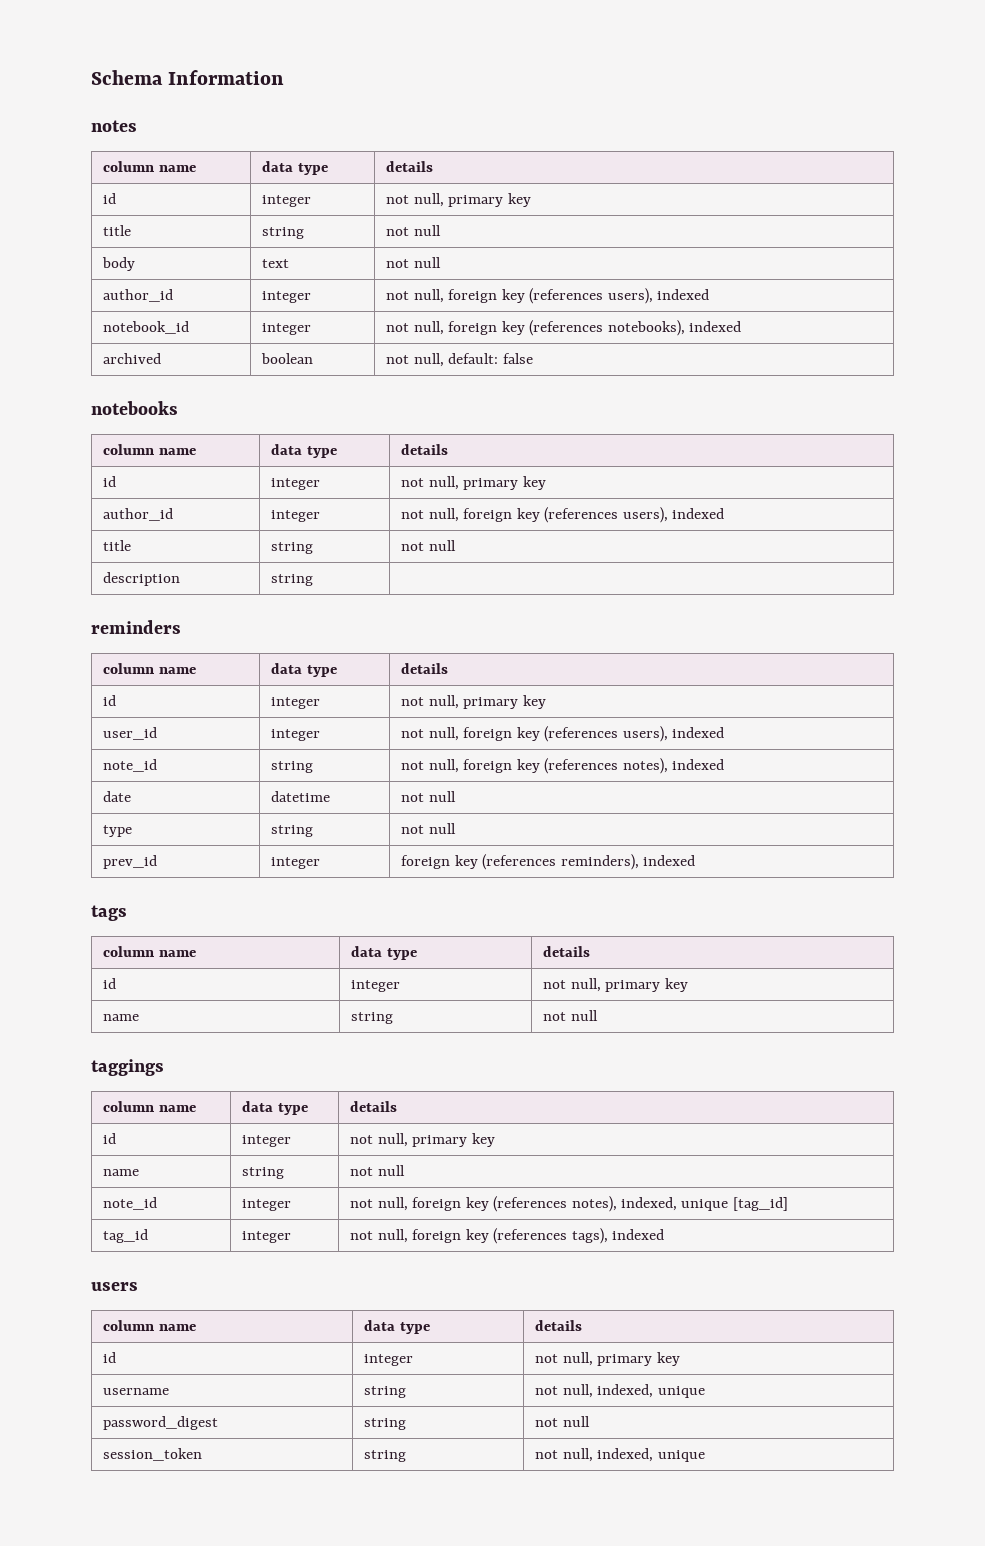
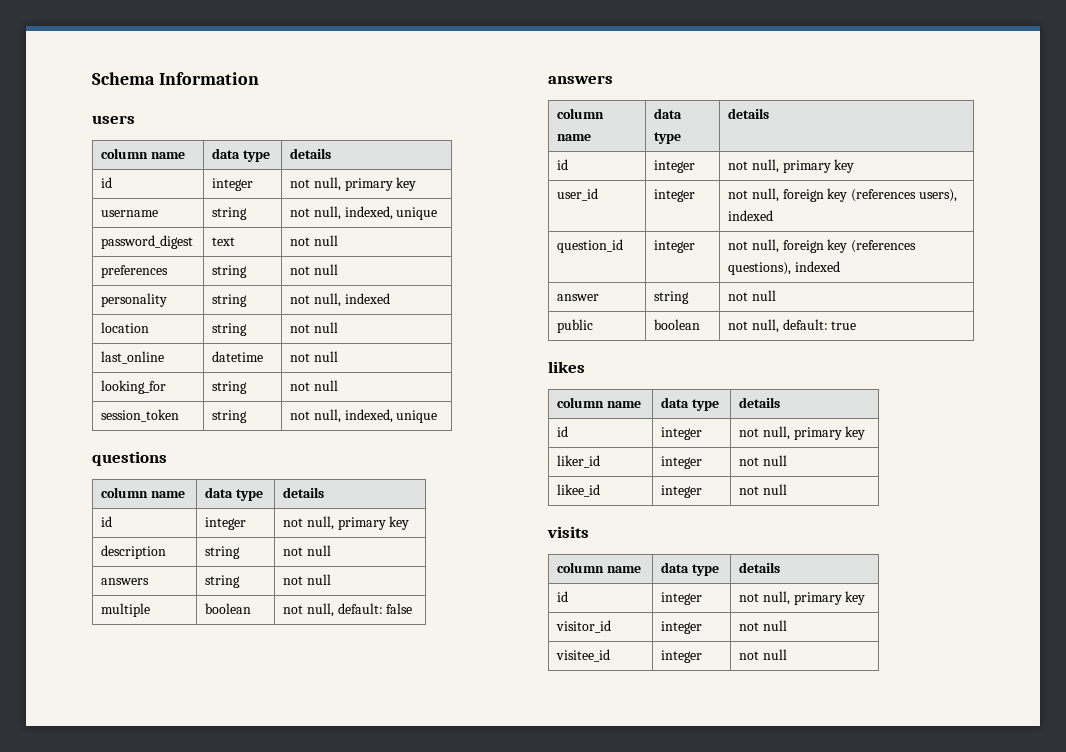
[91,120,137,132] [103,161,196,172] [262,161,328,175] [386,161,434,172] [103,193,117,204] [262,195,312,207] [386,193,531,207] [103,225,132,236] [262,227,305,239] [386,225,441,236] [102,257,136,271] [262,259,290,268] [386,257,441,268] [103,289,174,302] [262,291,312,303] [386,288,710,304] [103,321,190,334] [262,323,312,335] [386,320,742,336] [103,353,162,364] [261,353,314,364] [386,353,533,367] [91,401,178,415] [103,444,196,455] [271,444,337,458] [401,444,449,455] [103,476,117,487] [271,478,321,490] [401,476,546,490] [103,508,174,521] [271,510,321,522] [401,507,725,523] [103,540,132,551] [271,542,314,554] [401,540,456,551] [103,572,181,586] [271,574,314,586] [91,620,181,634] [103,663,196,674] [271,663,337,677] [401,663,449,674] [103,695,117,706] [271,697,321,709] [401,695,546,709] [103,727,158,740] [271,729,321,741] [401,726,725,742] [103,759,158,772] [271,761,314,773] [401,758,725,774] [103,791,132,802] [271,791,331,802] [401,791,456,802] [103,825,133,837] [271,825,314,837] [401,823,456,834] [103,855,158,869] [271,857,321,869] [401,854,696,870] [91,905,127,921] [103,946,196,957] [351,946,417,960] [543,946,591,957] [103,978,117,989] [351,980,401,992] [543,978,688,992] [103,1014,140,1021] [351,1012,394,1024] [543,1010,598,1021] [91,1059,164,1076] [103,1101,196,1112] [242,1101,308,1115] [350,1101,398,1112] [103,1133,117,1144] [242,1135,292,1147] [350,1133,495,1147] [103,1169,140,1176] [242,1167,285,1179] [350,1165,405,1176] [103,1197,158,1210] [242,1199,292,1211] [350,1196,788,1212] [103,1229,149,1243] [242,1231,292,1243] [350,1228,665,1244] // notes // column name | data type | details // id | integer | not null, primary key // title | string | not null // body | text | not null // author_id | integer | not null, foreign key (references users), indexed // notebook_id | integer | not null, foreign key (references notebooks), indexed // archived | boolean | not null, default: false // notebooks // column name | data type | details // id | integer | not null, primary key // author_id | integer | not null, foreign key (references users), indexed // title | string | not null // description | string | // reminders // column name | data type | details // id | integer | not null, primary key // user_id | integer | not null, foreign key (references users), indexed // note_id | string | not null, foreign key (references notes), indexed // date | datetime | not null // type | string | not null // prev_id | integer | foreign key (references reminders), indexed // tags // column name | data type | details // id | integer | not null, primary key // name | string | not null // taggings // column name | data type | details // id | integer | not null, primary key // name | string | not null // note_id | integer | not null, foreign key (references notes), indexed, unique [tag_id] // tag_id | integer | not null, foreign key (references tags), indexed -> (259, 78) none
(219, 1423) none -> [212,237,236,246] [290,235,338,246] [101,265,169,278] [212,265,248,278] [290,264,338,275] [101,293,168,307] [212,294,248,307] [290,293,390,307] [101,322,150,333] [212,323,248,336] [290,322,338,333] [101,351,165,364] [212,351,264,362] [290,351,338,362] [101,380,167,394] | text | not null // preferences | string | not null // personality | string | not null, indexed // location | string | not null // last_online | datetime | not null // looking_for
(705, 1456) none -> [92,451,167,466] [101,487,185,498] [205,487,263,501] [283,487,325,498] [101,516,113,527] [205,517,247,530] [283,516,410,530] [101,545,167,559] [205,546,241,559] [283,545,331,556] [101,578,150,585] [205,575,241,588] [283,574,331,585] [101,603,151,617] [205,603,252,614] [283,603,413,617] [548,75,613,84] [557,108,605,119] [557,134,592,141] [654,108,683,119] [654,132,682,144] [728,108,770,119] [557,159,569,170] [654,160,696,173] [728,159,855,173] [557,188,599,201] [654,189,696,202] [728,188,957,202] [728,210,774,221] [557,239,624,253] [654,240,696,253] [728,239,917,253] [728,261,840,275] [557,294,600,301] [654,291,690,304] [728,290,776,301] [557,319,594,333] [654,319,701,330] [728,319,857,333] [548,361,585,373] [557,397,641,408] [661,397,719,411] [739,397,781,408] [557,426,569,437] [661,427,703,440] [739,426,866,440] [557,455,601,468] [661,456,703,469] [739,455,787,466] [557,484,601,497] [661,485,703,498] [739,484,787,495] [547,526,589,538] [557,562,641,573] [661,562,719,576] [739,562,781,573] [557,591,569,602] [661,592,703,605] [739,591,866,605] [556,620,612,633] [661,621,703,634] [739,620,787,631] [556,649,611,662] [661,650,703,663] [739,649,787,660] // questions // column name | data type | details // id | integer | not null, primary key // description | string | not null // answers | string | not null // multiple | boolean | not null, default: false // answers // column name | data type | details // id | integer | not null, primary key // user_id | integer | not null, foreign key (references users), indexed // question_id | integer | not null, foreign key (references questions), indexed // answer | string | not null // public | boolean | not null, default: true // likes // column name | data type | details // id | integer | not null, primary key // liker_id | integer | not null // likee_id | integer | not null // visits // column name | data type | details // id | integer | not null, primary key // visitor_id | integer | not null // visitee_id | integer | not null

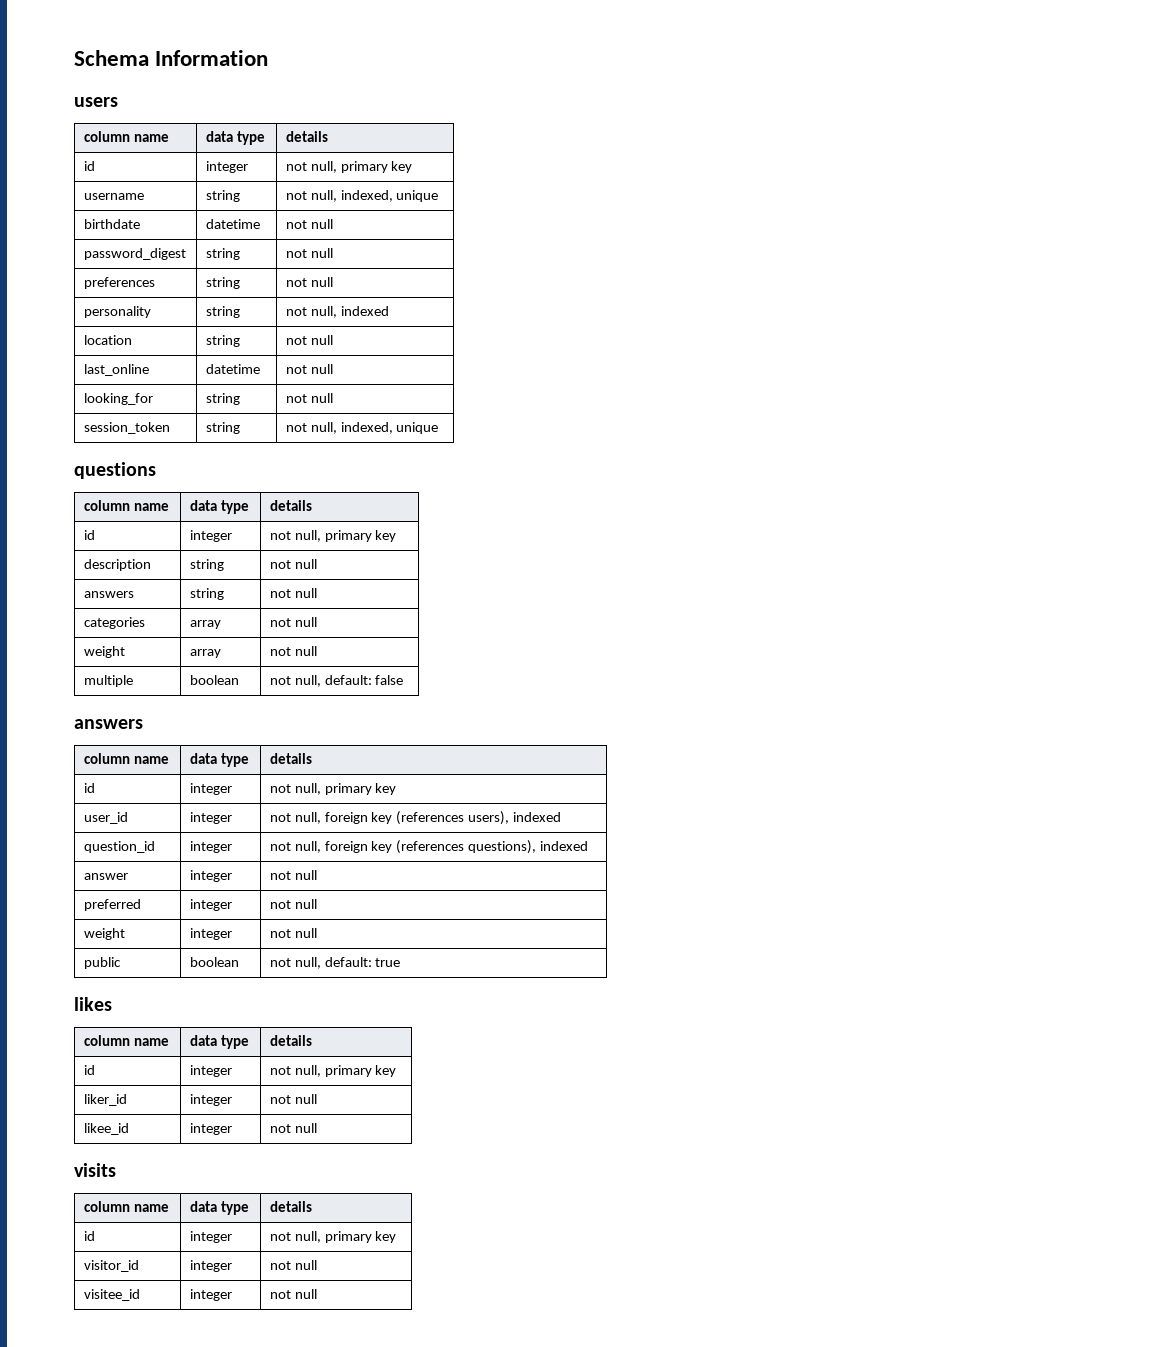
(438, 213) none -> [83,219,140,229] [205,219,260,229] [285,219,333,229] // birthdate | datetime | not null
[212,237,236,246] text -> [205,248,240,260] string
(331, 579) none -> [83,617,145,629] [189,620,221,629] [269,617,317,627] [83,646,125,658] [189,649,221,658] [269,646,317,656] // categories | array | not null // weight | array | not null
[654,291,690,304] string -> [189,870,232,882] [269,870,317,880] [83,899,141,911] [189,899,232,911] [269,899,317,909] [83,928,125,940] [189,928,232,940] integer | not null // preferred | integer | not null // weight | integer

